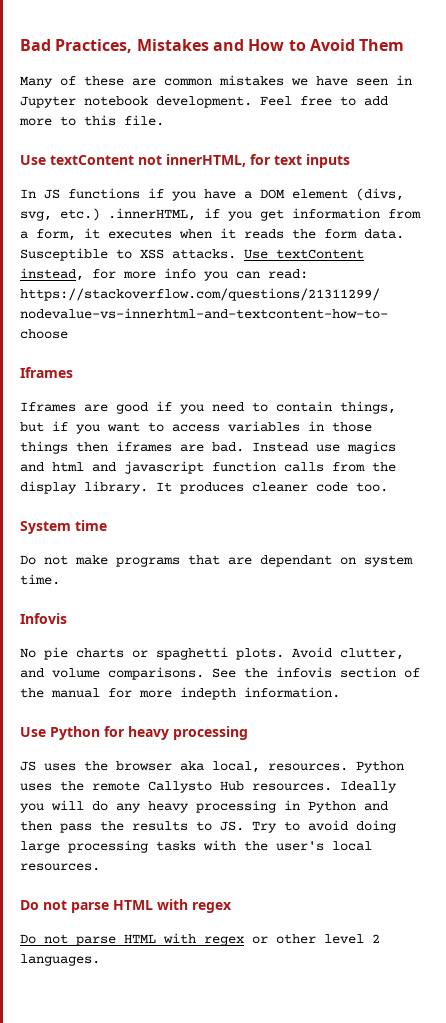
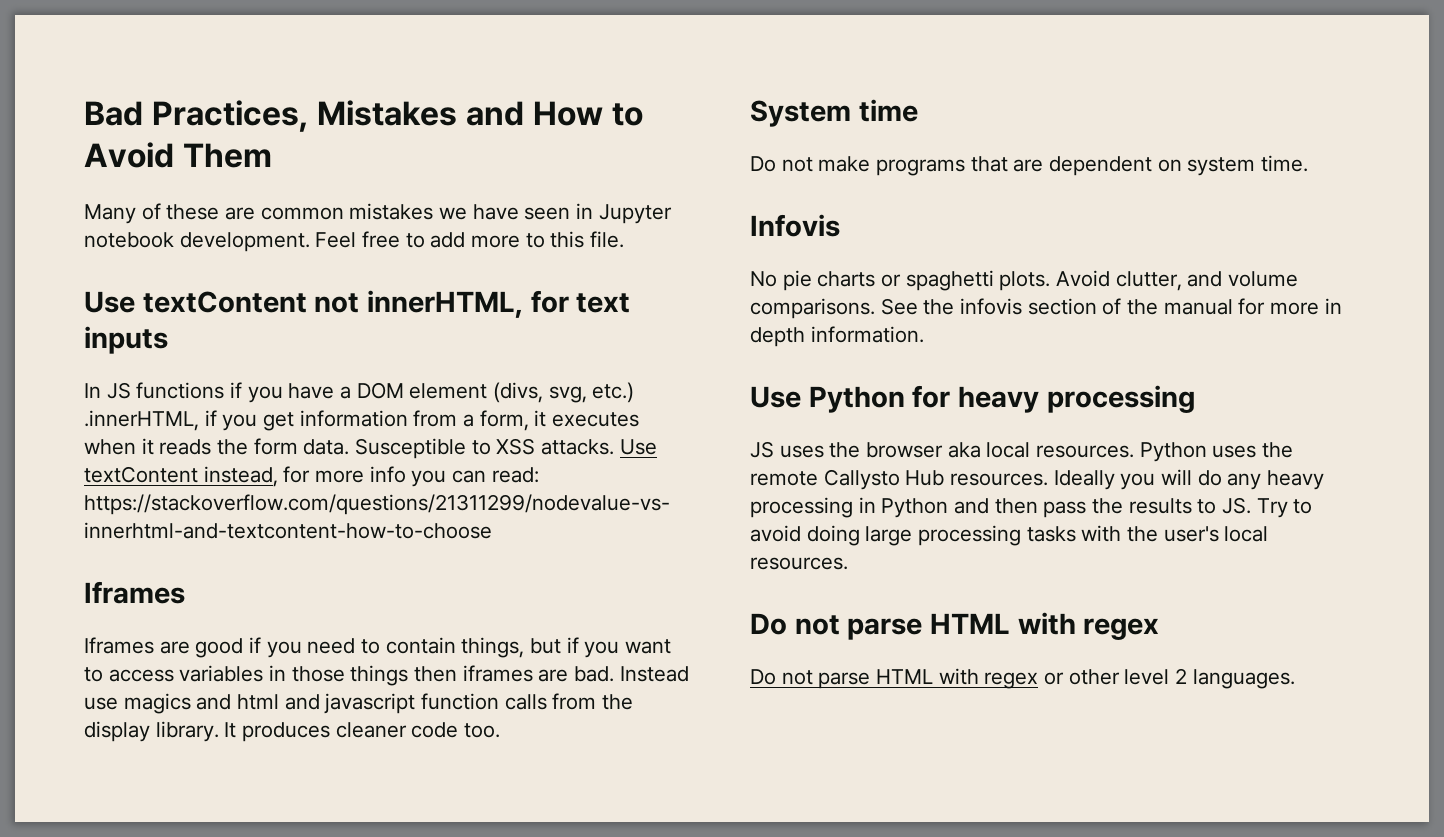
[260,555,332,567] dependant -> [1049,156,1153,176] dependent
[180,687,236,700] indepth -> [1324,298,1342,314] [750,327,805,347] in depth
[212,761,260,773] local, -> [986,442,1031,458] local

